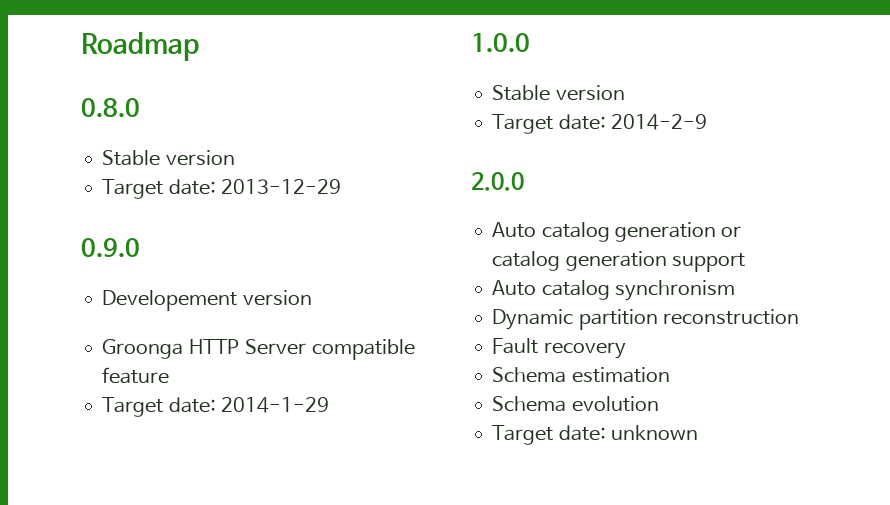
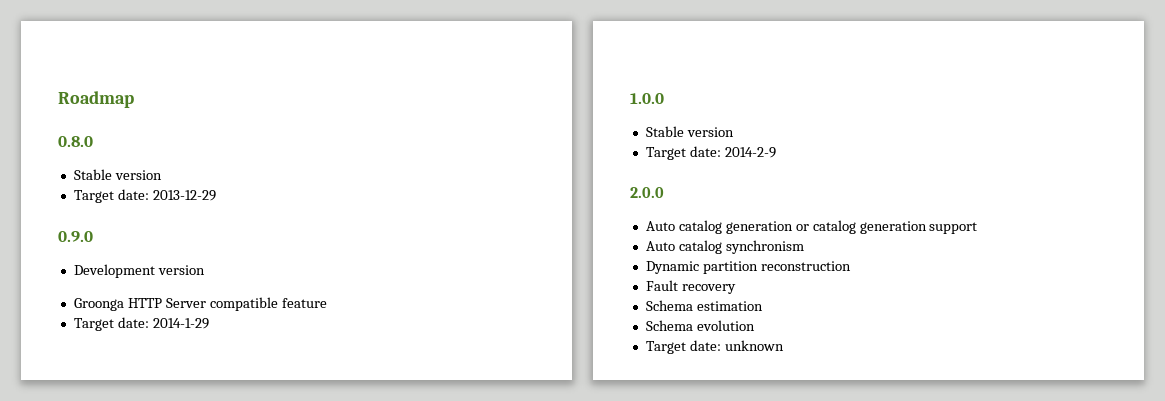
[102,290,238,311] Developement -> [73,264,155,278] Development

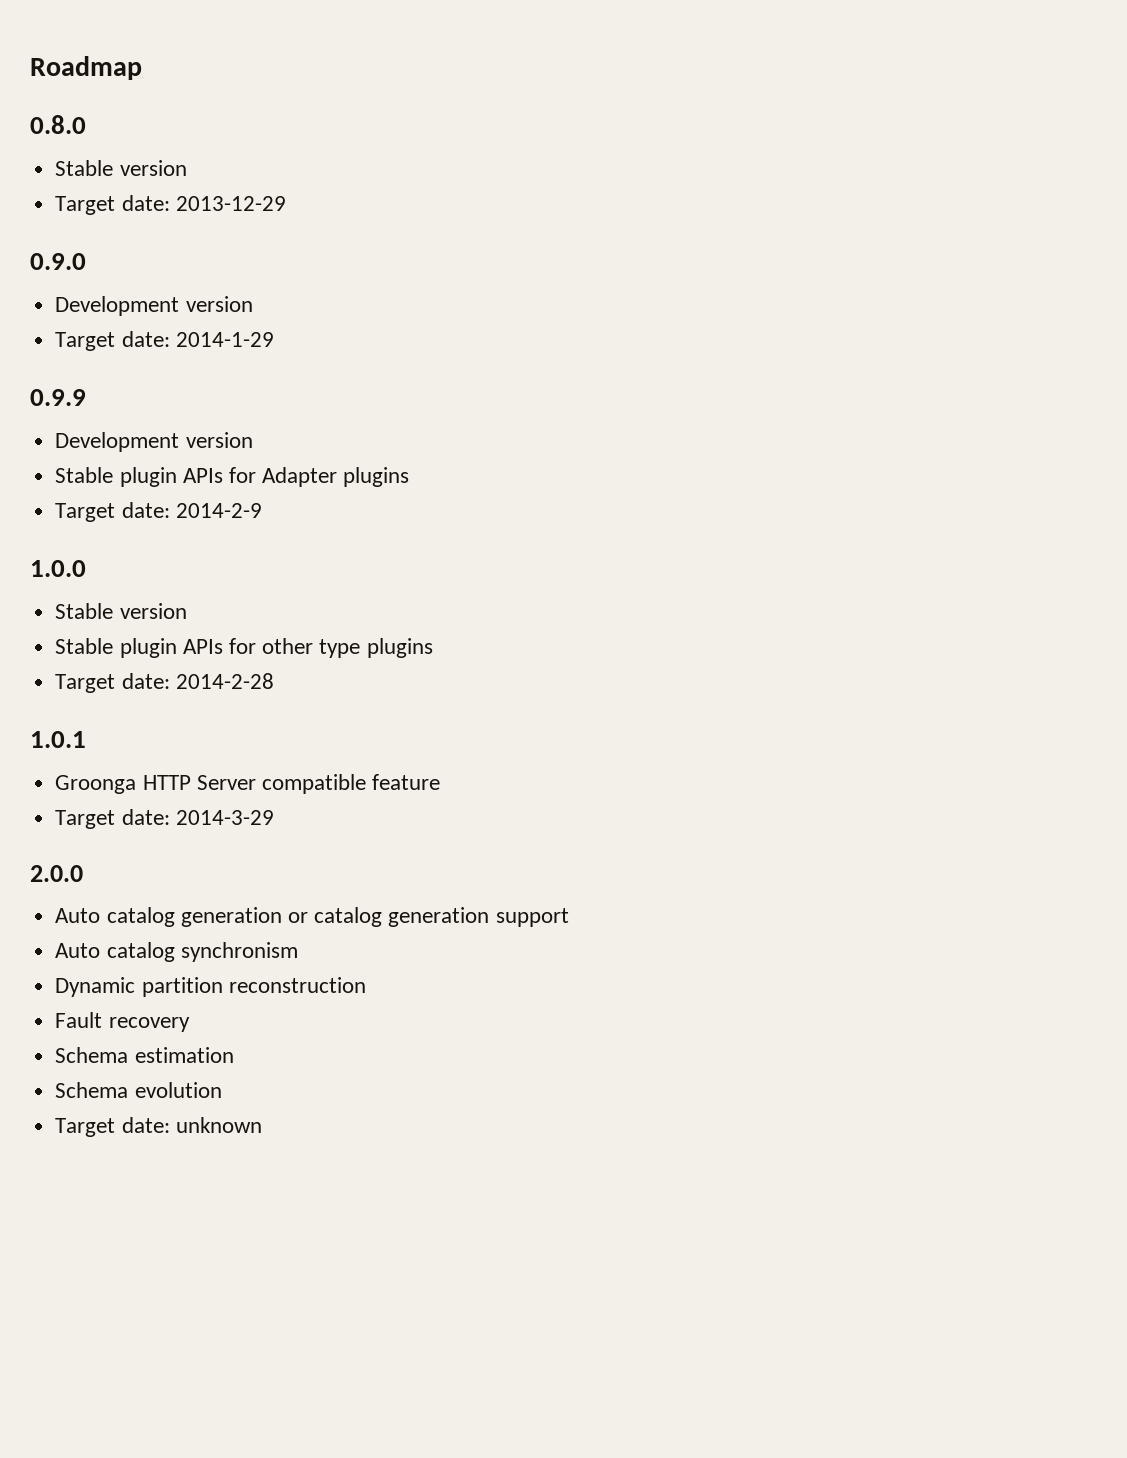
(205, 270) none -> [55,331,274,351] [30,389,86,406] [55,432,253,452] [55,467,410,487] [55,502,262,522] [30,560,86,577] [55,603,187,619] [55,638,433,658] [55,673,274,693] [30,731,86,748] // Target date: 2014-1-29 // 0.9.9 // Development version // Stable plugin APIs for Adapter plugins // Target date: 2014-2-9 // 1.0.0 // Stable version // Stable plugin APIs for other type plugins // Target date: 2014-2-28 // 1.0.1
[152,318,209,329] [630,93,664,104] [645,126,734,137] [645,146,776,160] 2014-1-29 // 1.0.0 // Stable version // Target date: 2014-2-9 -> [175,810,274,825] 2014-3-29

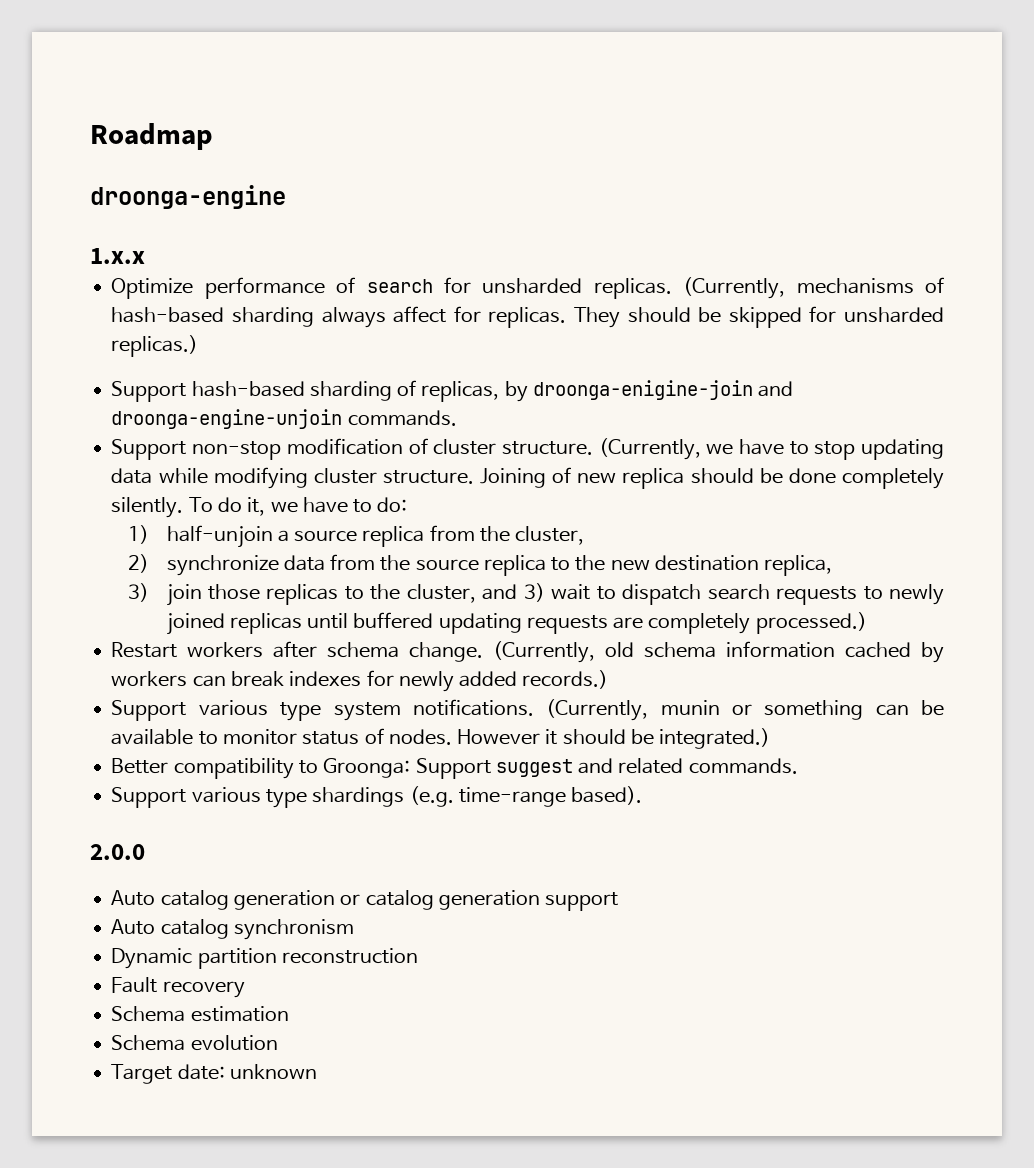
[30,115,86,134] [55,160,187,176] [55,195,286,215] [30,253,86,270] [55,296,253,316] [55,331,274,351] [30,389,86,406] [55,432,253,452] [55,467,410,487] [55,502,262,522] [30,560,86,577] [55,603,187,619] [55,638,433,658] [55,673,274,693] [30,731,86,748] [55,774,441,794] [55,809,274,829] 0.8.0 // Stable version // Target date: 2013-12-29 // 0.9.0 // Development version // Target date: 2014-1-29 // 0.9.9 // Development version // Stable plugin APIs for Adapter plugins // Target date: 2014-2-9 // 1.0.0 // Stable version // Stable plugin APIs for other type plugins // Target date: 2014-2-28 // 1.0.1 // Groonga HTTP Server compatible feature // Target date: 2014-3-29 -> [90,185,286,209] [90,248,145,264] [111,277,944,299] [111,306,945,328] [111,335,199,357] [111,380,794,402] [111,409,457,429] [111,438,944,460] [111,467,944,489] [111,497,408,518] [128,525,585,548] [128,554,833,576] [128,583,944,606] [166,612,867,635] [111,641,945,663] [111,670,609,692] [111,699,944,721] [111,728,771,749] [111,758,798,779] [111,786,643,808] droonga-engine // 1.x.x // Optimize performance of search for unsharded replicas. (Currently, mechanisms of hash-based sharding always affect for replicas. They should be skipped for unsharded replicas.) // Support hash-based sharding of replicas, by droonga-enigine-join and droonga-engine-unjoin commands. // Support non-stop modification of cluster structure. (Currently, we have to stop updating data while modifying cluster structure. Joining of new replica should be done completely silently. To do it, we have to do: // 1) half-unjoin a source replica from the cluster, // 2) synchronize data from the source replica to the new destination replica, // 3) join those replicas to the cluster, and 3) wait to dispatch search requests to newly joined replicas until buffered updating requests are completely processed.) // Restart workers after schema change. (Currently, old schema information cached by workers can break indexes for newly added records.) // Support various type system notifications. (Currently, munin or something can be available to monitor status of nodes. However it should be integrated.) // Better compatibility to Groonga: Support suggest and related commands. // Support various type shardings (e.g. time-range based).

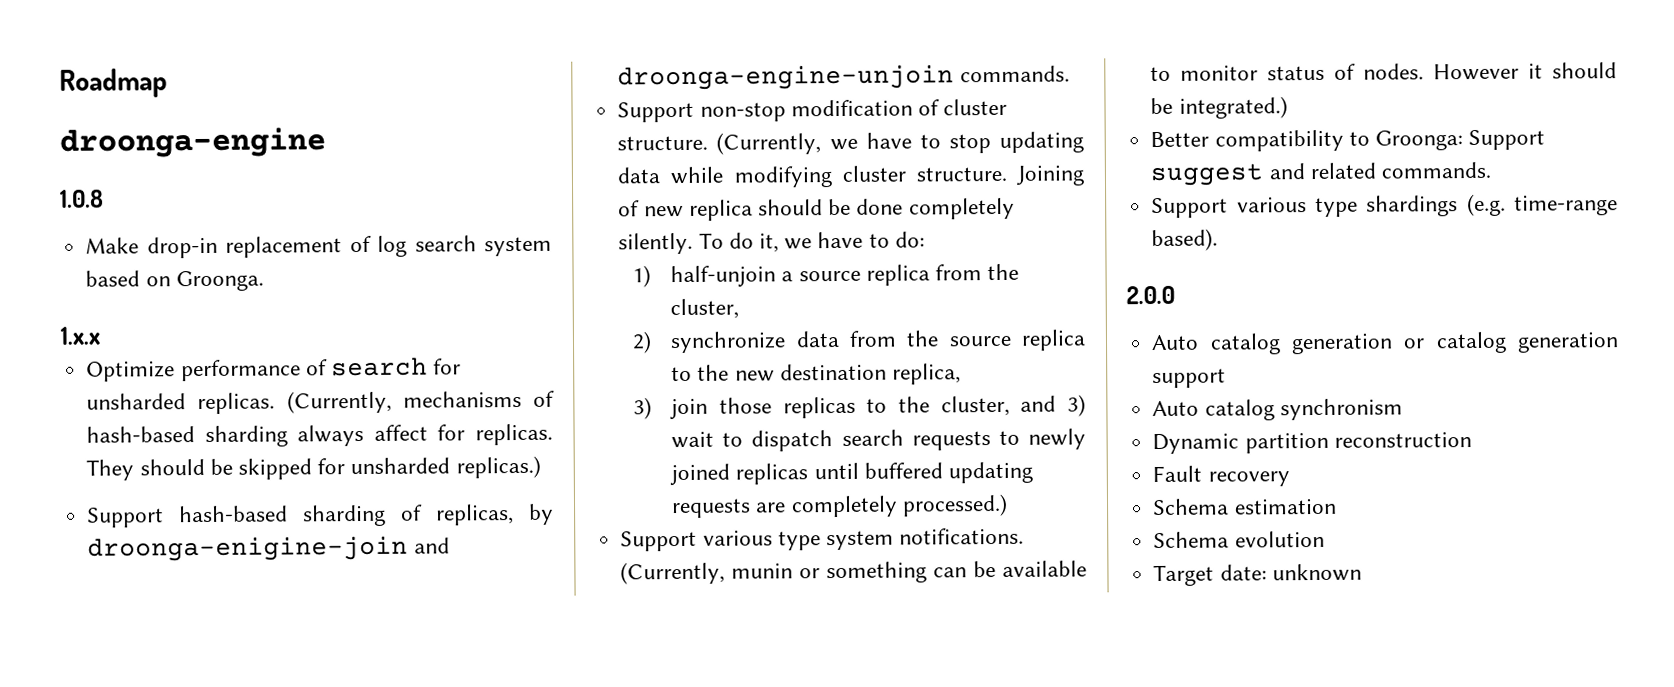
(286, 197) none -> [60,189,104,208] [85,235,552,259] [85,270,264,292] // 1.0.8 // Make drop-in replacement of log search system based on Groonga.
[111,641,945,663] [111,670,609,692] // Restart workers after schema change. (Currently, old schema information cached by workers can break indexes for newly added records.) -> (1008, 505) none

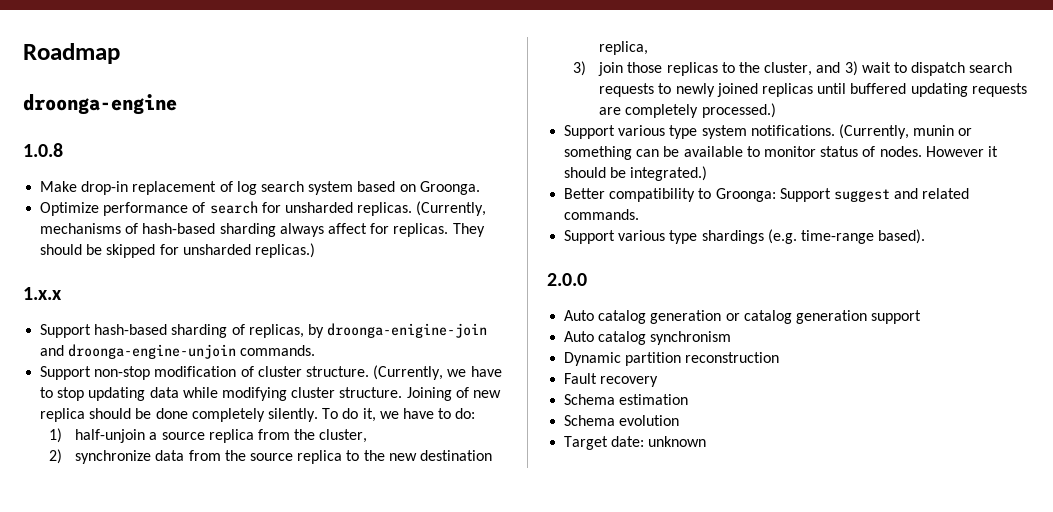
[60,326,100,345] // 1.x.x -> (480, 188) none
(541, 467) none -> [23,287,62,300] // 1.x.x

